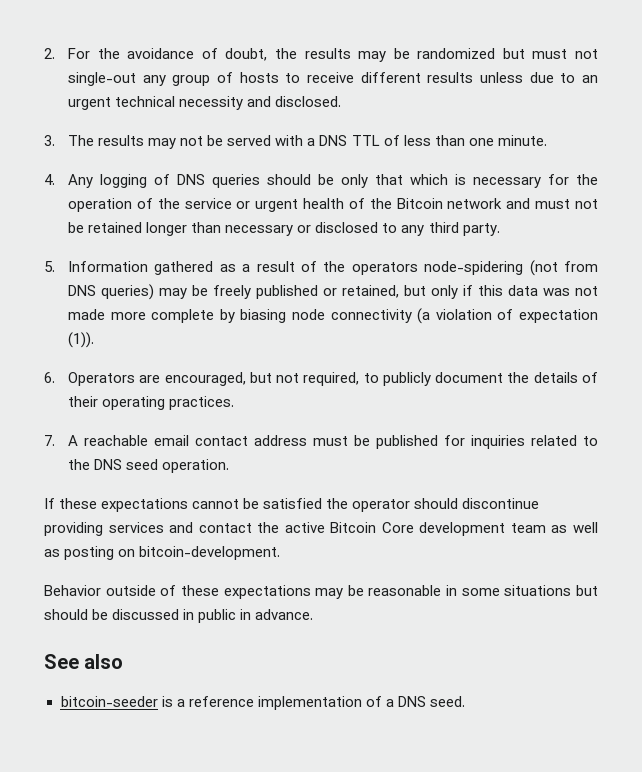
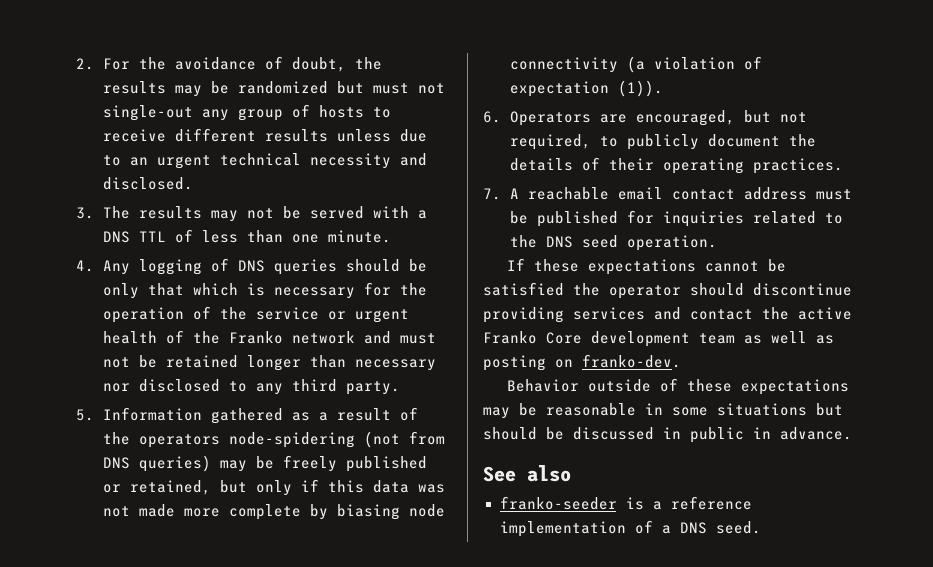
[396,198,443,209] Bitcoin -> [229,331,284,344] Franko
[297,225,312,233] or -> [103,383,131,392] nor
[330,522,377,533] Bitcoin -> [483,331,537,344] Franko
[139,546,281,560] bitcoin-development. -> [582,354,681,368] franko-dev.
[60,696,158,707] bitcoin-seeder -> [499,496,617,510] franko-seeder

